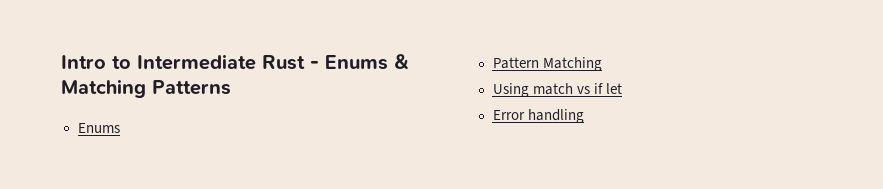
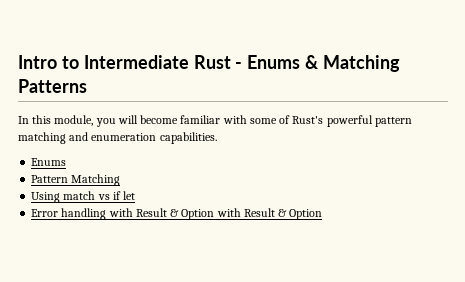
(231, 87) none -> [18,115,412,127] [18,132,217,144] // In this module, you will become familiar with some of Rust's powerful pattern matching and enumeration capabilities.
(584, 116) none -> [108,208,323,220] with Result & Option with Result & Option

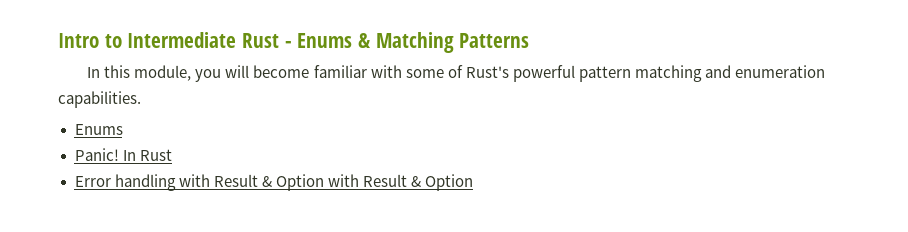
[31,174,121,186] [31,191,136,203] Pattern Matching // Using match vs if let -> [74,148,172,161] Panic! In Rust

